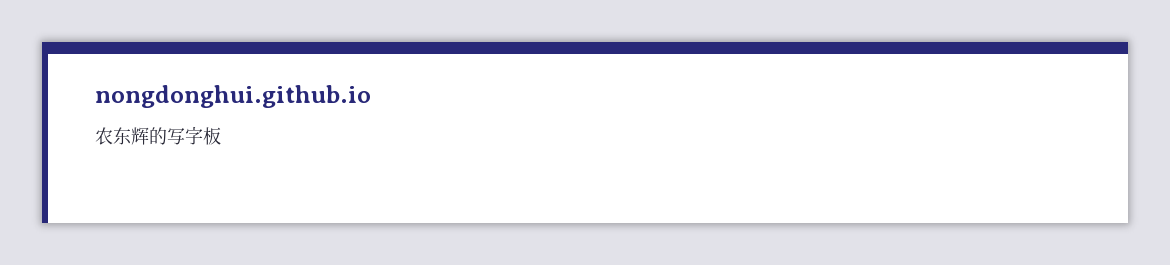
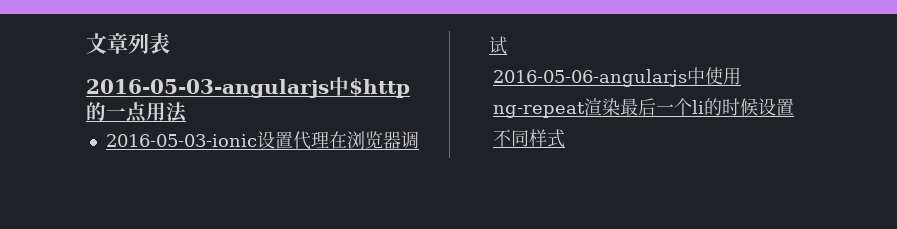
[95,85,371,108] [95,126,221,145] nongdonghui.github.io // 农东辉的写字板 -> [86,32,170,54] [86,77,410,98] [86,102,187,123] [105,131,419,150] [488,36,507,55] [492,67,741,87] [492,98,794,118] [492,129,565,148] 文章列表 // 2016-05-03-angularjs中$http的一点用法 // 2016-05-03-ionic设置代理在浏览器调试 // 2016-05-06-angularjs中使用ng-repeat渲染最后一个li的时候设置不同样式

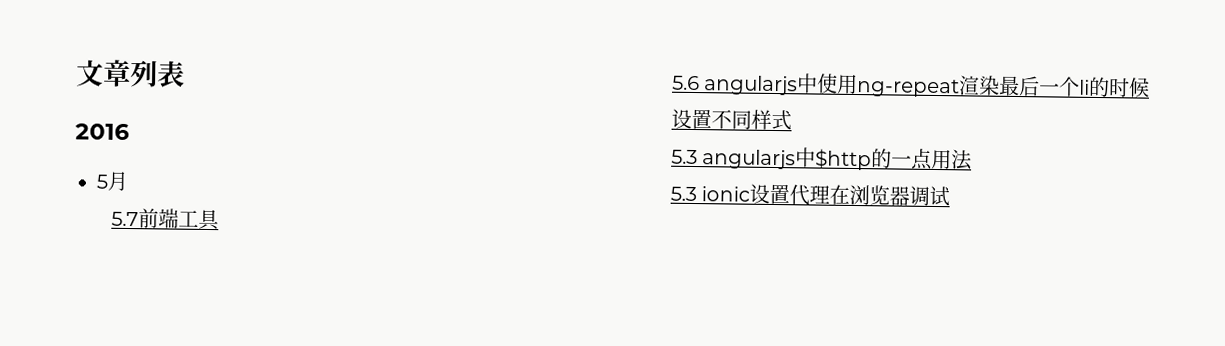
[86,77,410,98] [86,102,187,123] [105,131,419,150] [488,36,507,55] [492,69,687,87] 2016-05-03-angularjs中$http的一点用法 // 2016-05-03-ionic设置代理在浏览器调试 // 2016-05-06-angularjs -> [75,123,130,141] [96,171,128,191] [110,208,220,231] [671,75,799,96] 2016 // 5月 // 5.7前端工具 // 5.6 angularjs
(565, 138) none -> [670,147,974,171] [669,183,951,207] // 5.3 angularjs中$http的一点用法 // 5.3 ionic设置代理在浏览器调试

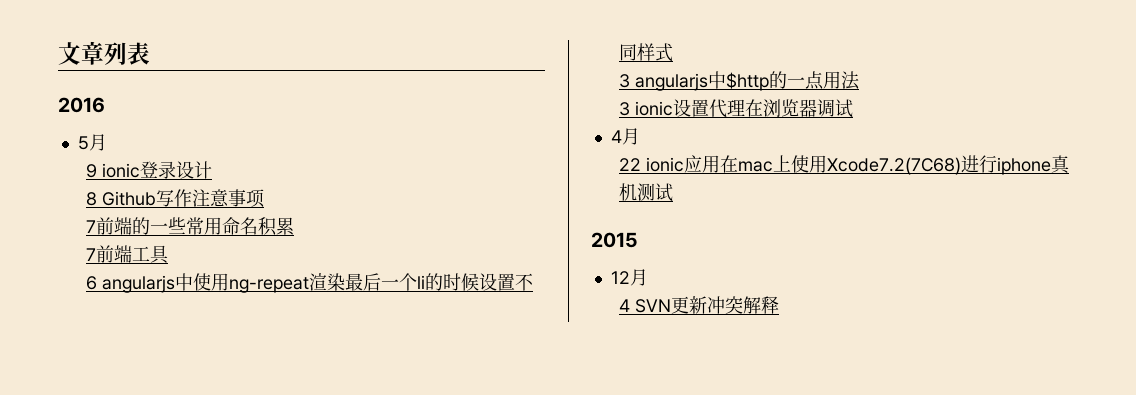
[110,211,139,227] 5.7 -> [85,161,212,179] [85,189,265,208] [85,217,294,236] [85,248,96,261] 9 ionic登录设计 // 8 Github写作注意事项 // 7前端的一些常用命名积累 // 7
[671,75,700,91] 5.6 -> [85,276,97,290] 6
[670,149,698,165] 5.3 -> [618,74,630,88] 3
[669,186,697,202] 5.3 -> [618,102,630,116] 3
(951, 196) none -> [610,128,640,145] [618,155,1070,175] [618,183,673,202] [591,232,638,248] [610,269,648,286] [618,296,779,314] // 4月 // 22 ionic应用在mac上使用Xcode7.2(7C68)进行iphone真机测试 // 2015 // 12月 // 4 SVN更新冲突解释

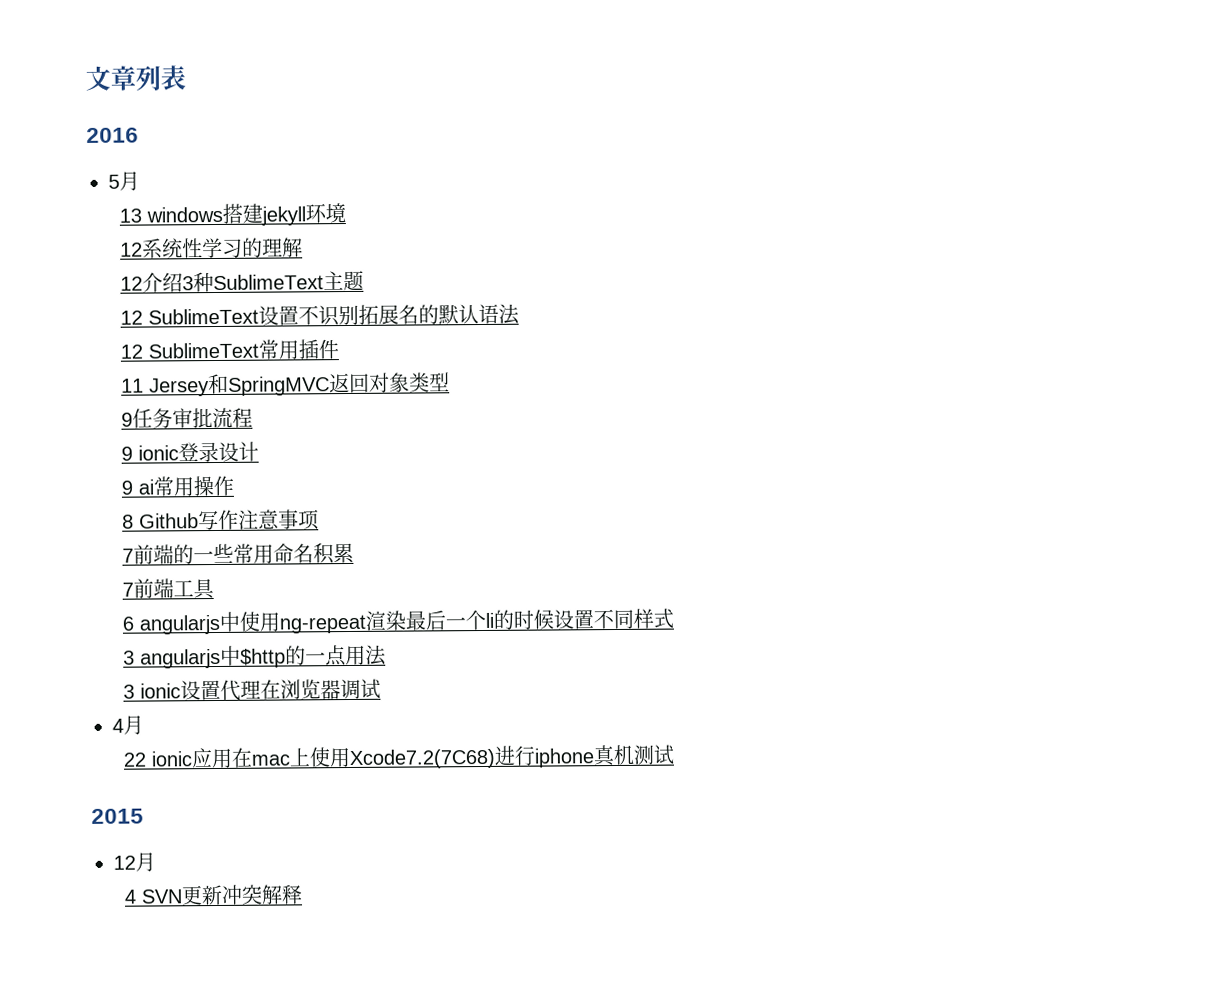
(107, 142) none -> [118,203,346,226] [119,237,303,259] [119,270,364,293] [119,303,520,327] [119,339,339,360] [120,372,450,397] [120,407,253,429] // 13 windows搭建jekyll环境 // 12系统性学习的理解 // 12介绍3种SublimeText主题 // 12 SublimeText设置不识别拓展名的默认语法 // 12 SublimeText常用插件 // 11 Jersey和SpringMVC返回对象类型 // 9任务审批流程
(212, 170) none -> [120,475,234,497] // 9 ai常用操作

